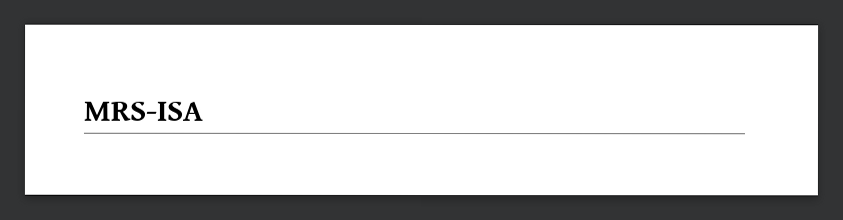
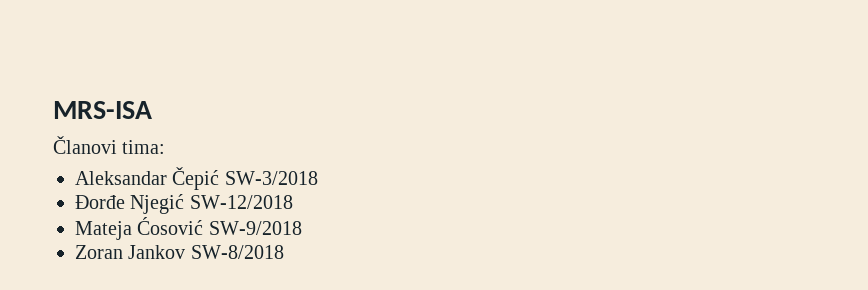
(204, 111) none -> [53,136,166,154] [75,167,318,190] [75,194,293,214] [75,217,302,240] [75,245,284,259] // Članovi tima: // Aleksandar Čepić SW-3/2018 // Đorđe Njegić SW-12/2018 // Mateja Ćosović SW-9/2018 // Zoran Jankov SW-8/2018

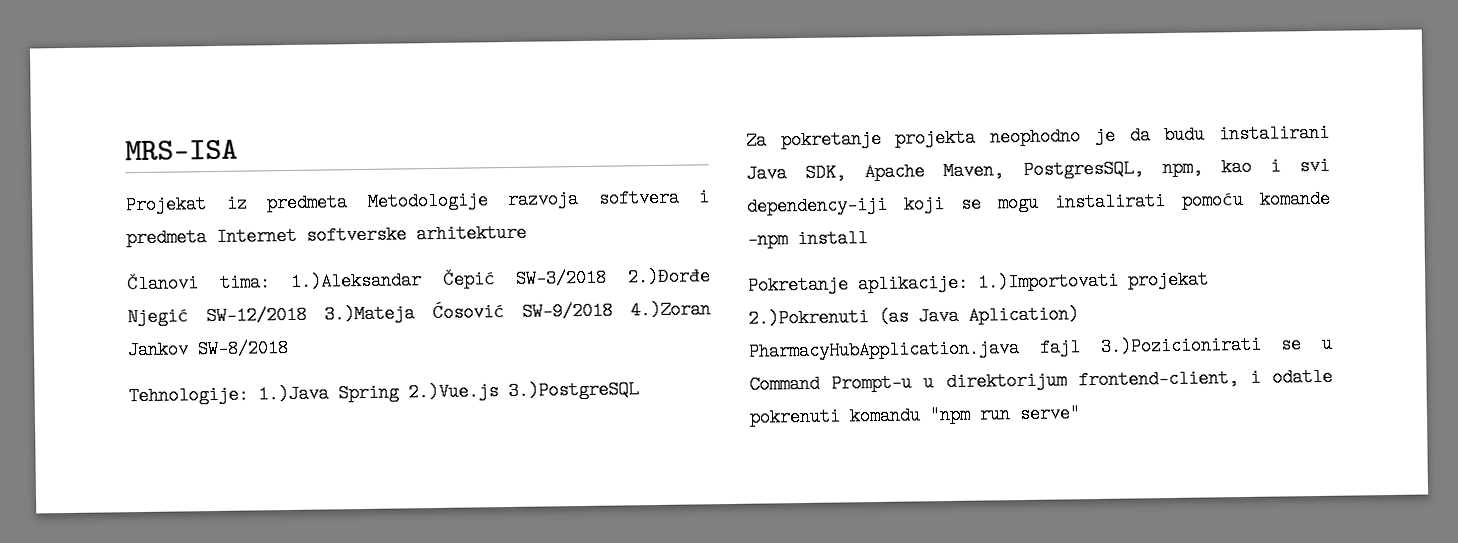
(152, 110) none -> [125,188,710,215] [126,223,527,248] // Projekat iz predmeta Metodologije razvoja softvera i predmeta Internet softverske arhitekture
[75,171,167,185] // Aleksandar -> [290,271,423,291] 1.)Aleksandar
[75,195,125,209] // Đorđe -> [627,267,711,287] 2.)Đorđe
[75,221,132,240] // Mateja -> [324,304,415,324] 3.)Mateja
[75,245,123,259] // Zoran -> [630,300,711,320] 4.)Zoran
(284, 252) none -> [128,380,639,406] [746,123,1330,150] [746,156,1330,183] [746,189,1331,216] [747,229,868,249] [748,270,1209,295] [748,305,1079,328] [748,334,1333,361] [749,367,1333,394] [749,404,1081,427] // Tehnologije: 1.)Java Spring 2.)Vue.js 3.)PostgreSQL // Za pokretanje projekta neophodno je da budu instalirani Java SDK, Apache Maven, PostgresSQL, npm, kao i svi dependency-iji koji se mogu instalirati pomoću komande -npm install // Pokretanje aplikacije: 1.)Importovati projekat 2.)Pokrenuti (as Java Aplication) PharmacyHubApplication.java fajl 3.)Pozicionirati se u Command Prompt-u u direktorijum frontend-client, i odatle pokrenuti komandu "npm run serve"

